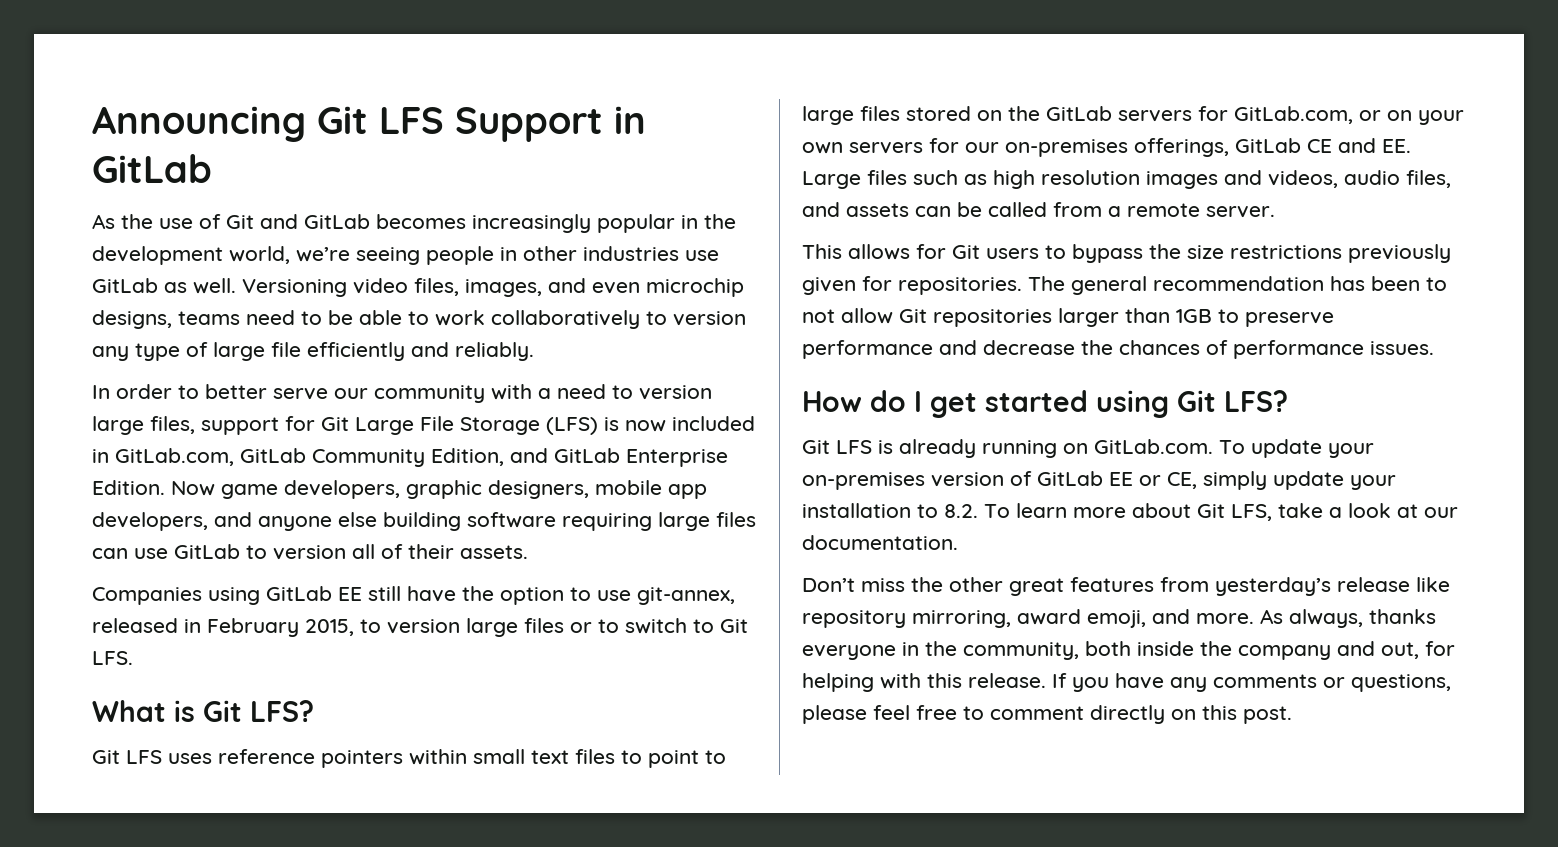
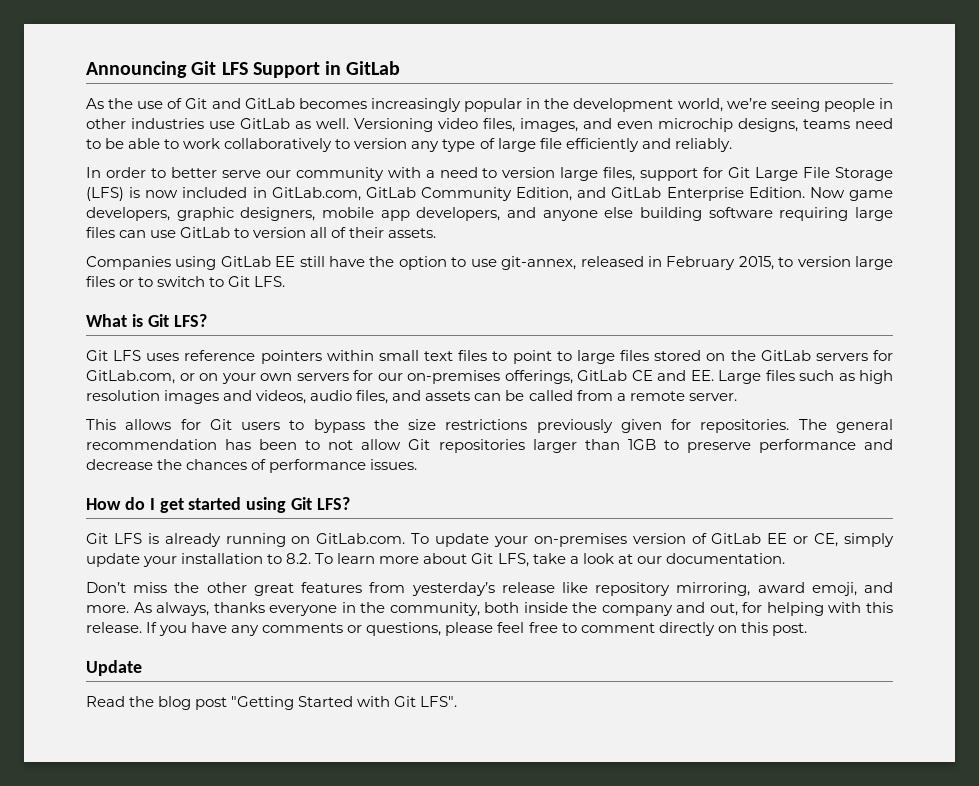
(1292, 715) none -> [86,660,142,676] [86,696,458,710] // Update // Read the blog post "Getting Started with Git LFS".

